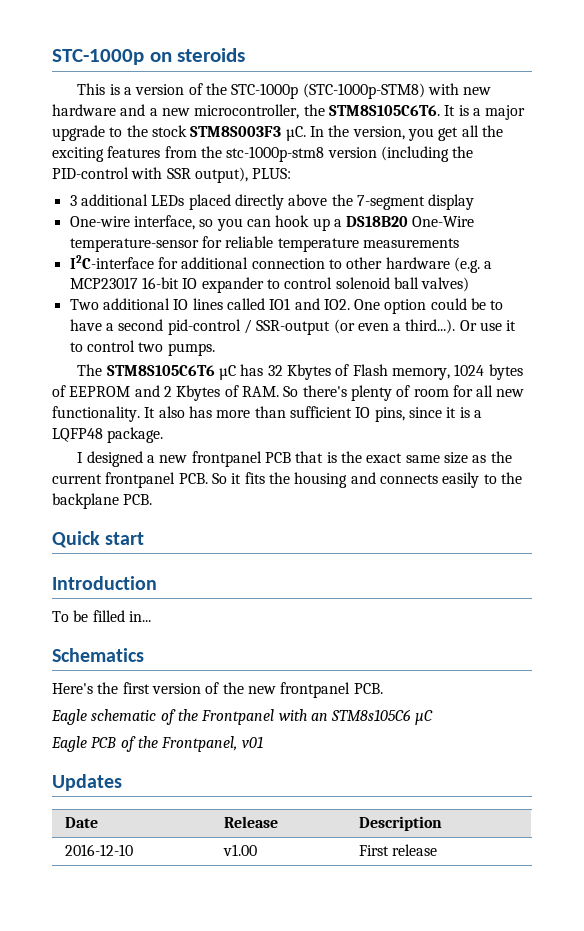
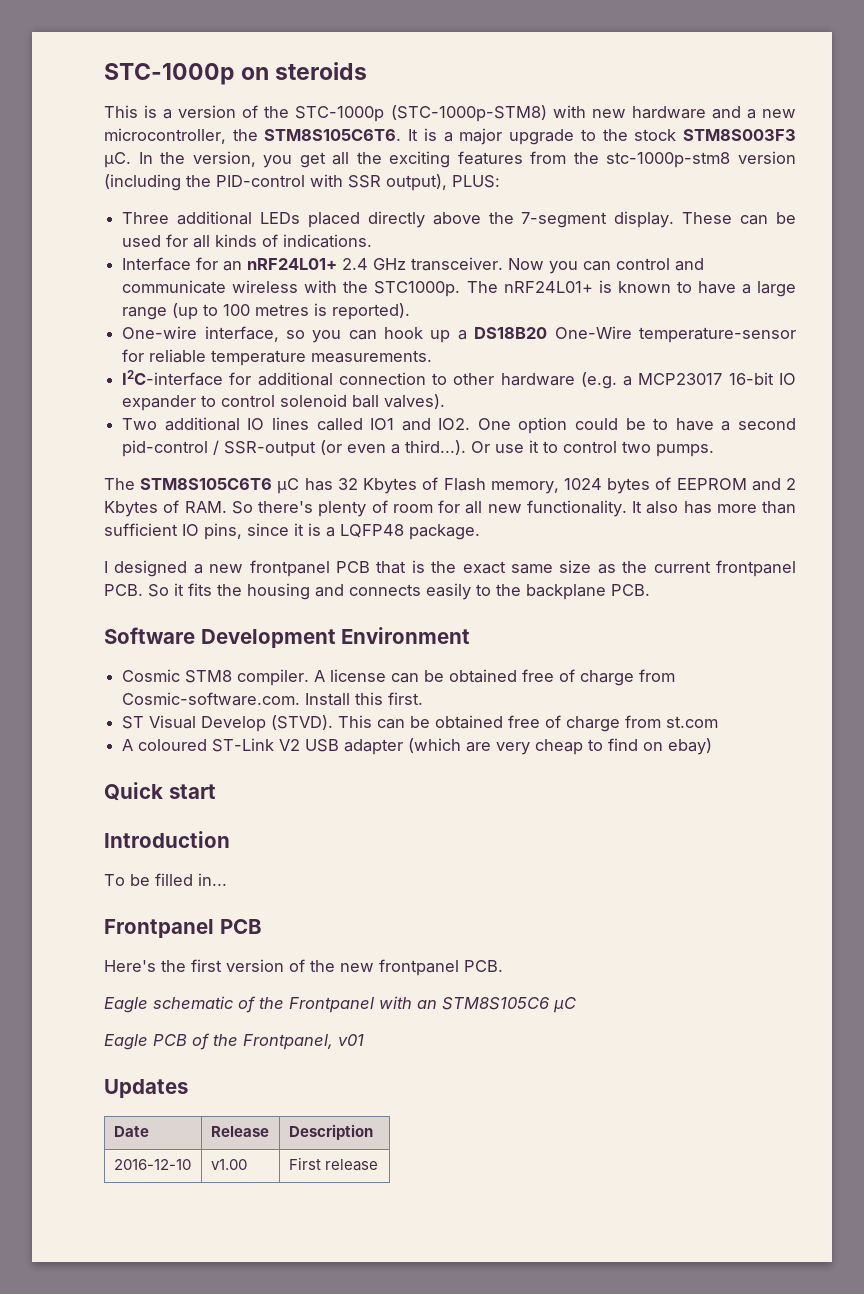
[69,195,77,206] 3 -> [122,212,170,224] Three
[428,194,475,210] display -> [614,211,796,228] [122,234,373,248] [122,257,705,274] [122,280,796,297] [122,303,411,320] display. These can be used for all kinds of indications. // Interface for an nRF24L01+ 2.4 GHz transceiver. Now you can control and communicate wireless with the STC1000p. The nRF24L01+ is known to have a large range (up to 100 metres is reported).
[362,238,459,248] measurements -> [311,350,433,363] measurements.
[421,277,470,292] valves) -> [384,394,446,409] valves).
(153, 499) none -> [104,627,471,648] [122,669,676,686] [122,692,424,706] [122,715,719,732] [122,738,713,755] // Software Development Environment // Cosmic STM8 compiler. A license can be obtained free of charge from Cosmic-software.com. Install this first. // ST Visual Develop (STVD). This can be obtained free of charge from st.com // A coloured ST-Link V2 USB adapter (which are very cheap to find on ebay)
[52,648,144,662] Schematics -> [104,919,262,938] Frontpanel PCB
[331,709,412,721] STM8s105C6 -> [442,997,549,1010] STM8S105C6

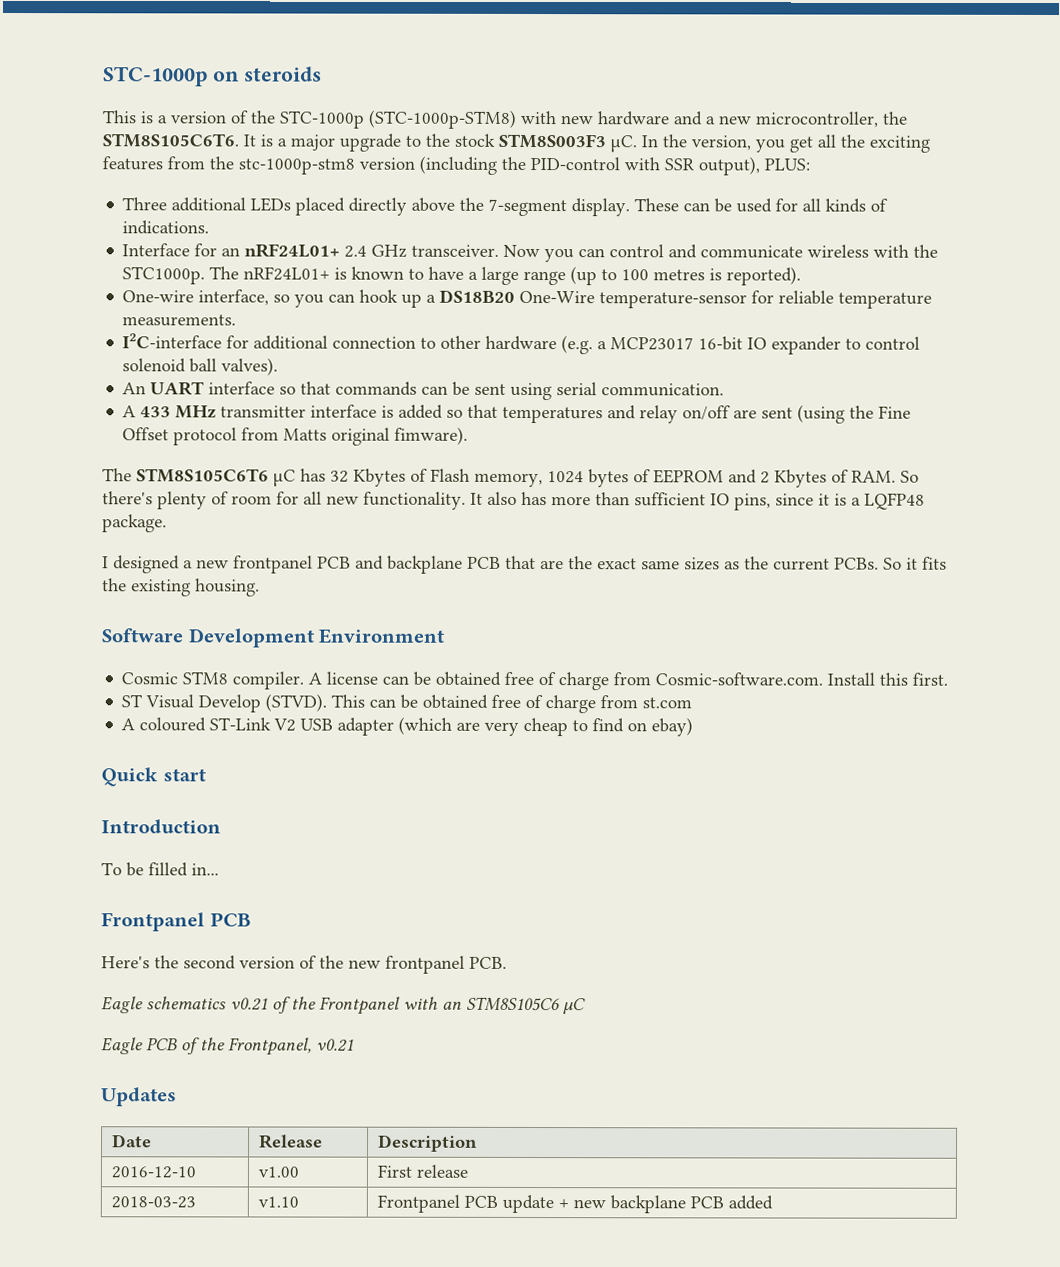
[122,417,796,434] [122,440,715,457] Two additional IO lines called IO1 and IO2. One option could be to have a second pid-control / SSR-output (or even a third...). Or use it to control two pumps. -> [122,381,725,401] [122,404,912,424] [122,426,469,446] An UART interface so that commands can be sent using serial communication. // A 433 MHz transmitter interface is added so that temperatures and relay on/off are sent (using the Fine Offset protocol from Matts original fimware).
[376,560,425,574] that is -> [355,555,564,574] and backplane PCB that are
[559,560,592,573] size -> [684,557,720,571] sizes
[715,560,796,577] [104,584,143,596] frontpanel PCB. -> [834,557,879,570] PCBs.
[247,583,650,600] housing and connects easily to the backplane PCB. -> [131,578,260,597] existing housing.
[191,959,222,972] first -> [183,955,236,970] second
[153,996,233,1009] schematic -> [146,996,268,1011] schematics v0.21
[338,1034,364,1046] v01 -> [316,1038,354,1052] v0.21
(378, 1165) none -> [111,1196,197,1209] [258,1196,300,1208] [377,1194,774,1214] // 2018-03-23 | v1.10 | Frontpanel PCB update + new backplane PCB added

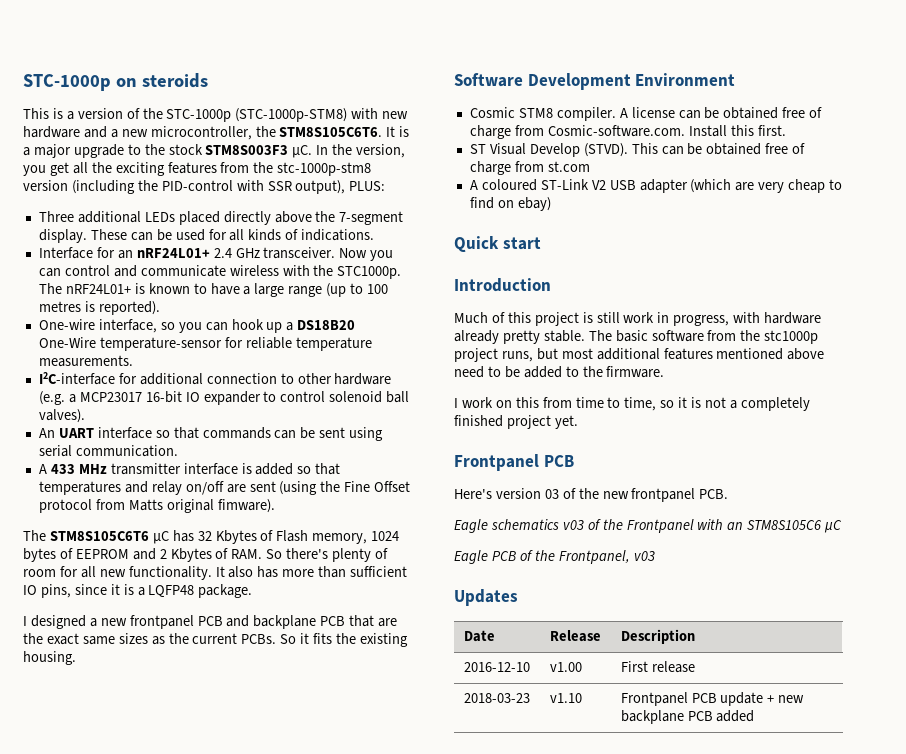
[101,862,219,877] To be filled in... -> [454,312,822,326] [454,330,819,344] [454,348,825,362] [454,366,665,378] [454,397,810,411] [454,415,578,429] Much of this project is still work in progress, with hardware already pretty stable. The basic software from the stc1000p project runs, but most additional features mentioned above need to be added to the firmware. // I work on this from time to time, so it is not a completely finished project yet.
[154,955,295,970] the second version -> [495,488,559,499] version 03
[230,997,268,1011] v0.21 -> [562,520,584,530] v03
[316,1038,354,1052] v0.21 -> [633,551,655,561] v03

